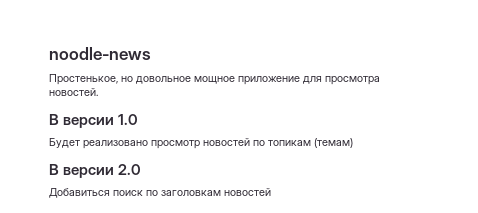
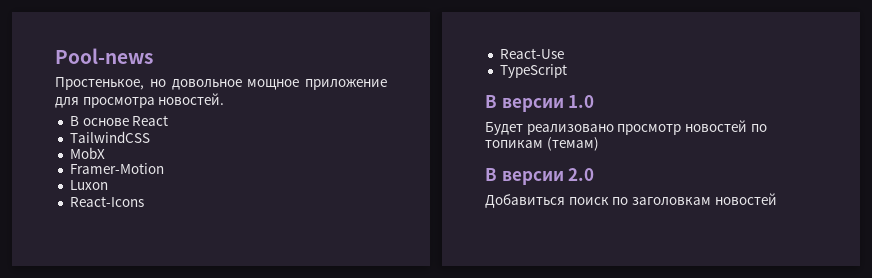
[49,47,151,60] noodle-news -> [55,48,153,64] Pool-news
(98, 92) none -> [69,115,169,126] [69,131,150,143] [69,147,105,159] [69,163,164,174] [69,180,108,190] [69,196,144,207] [499,48,564,59] [499,64,567,78] // В основе React // TailwindCSS // MobX // Framer-Motion // Luxon // React-Icons // React-Use // TypeScript

